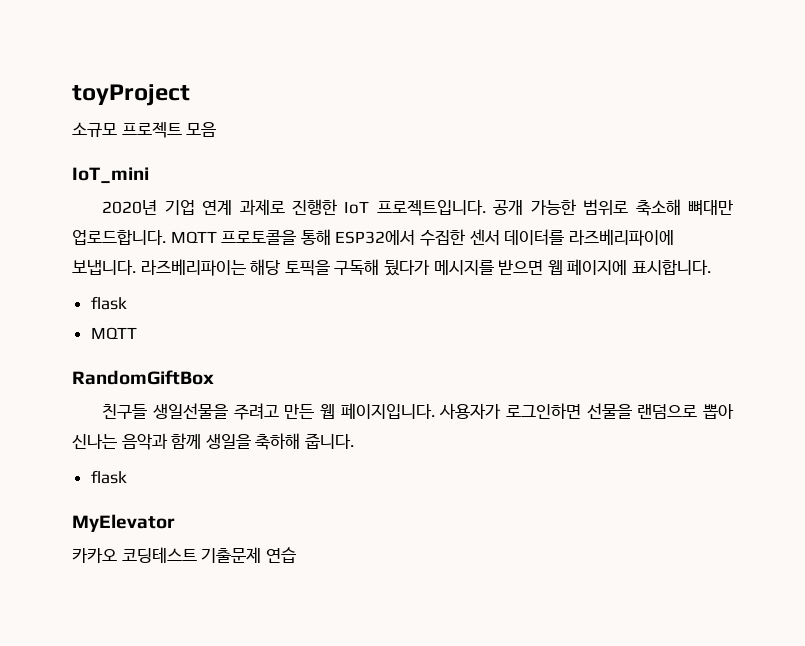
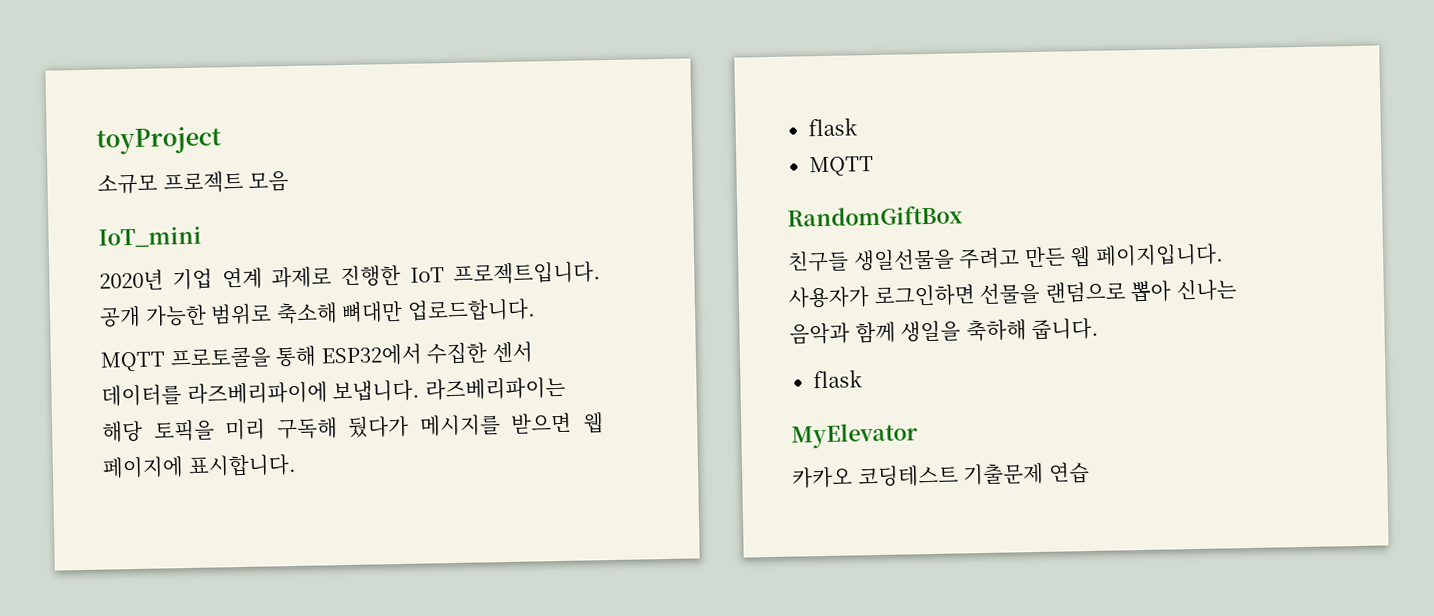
(166, 237) none -> (536, 310) //
(330, 268) none -> [225,418,267,441] 미리

